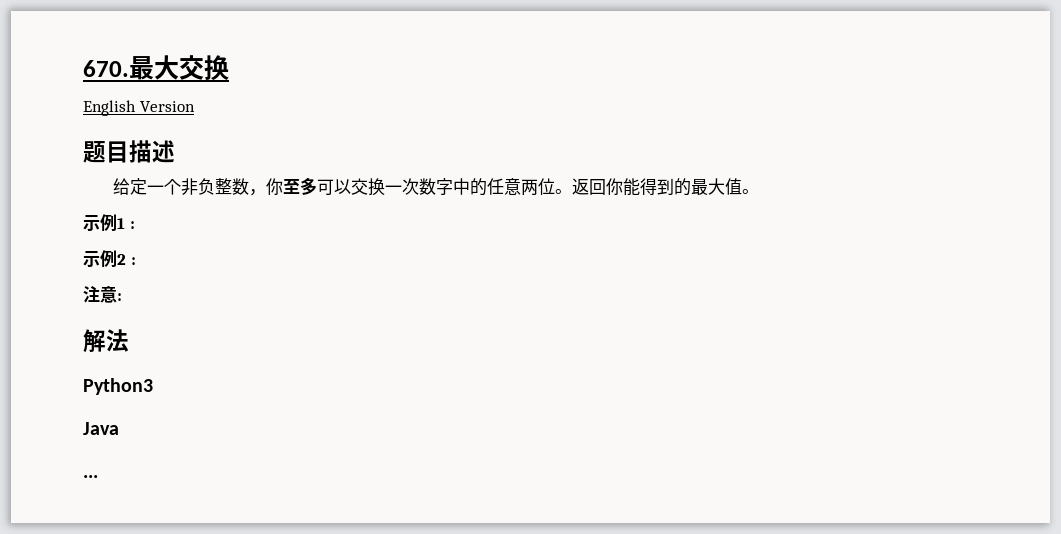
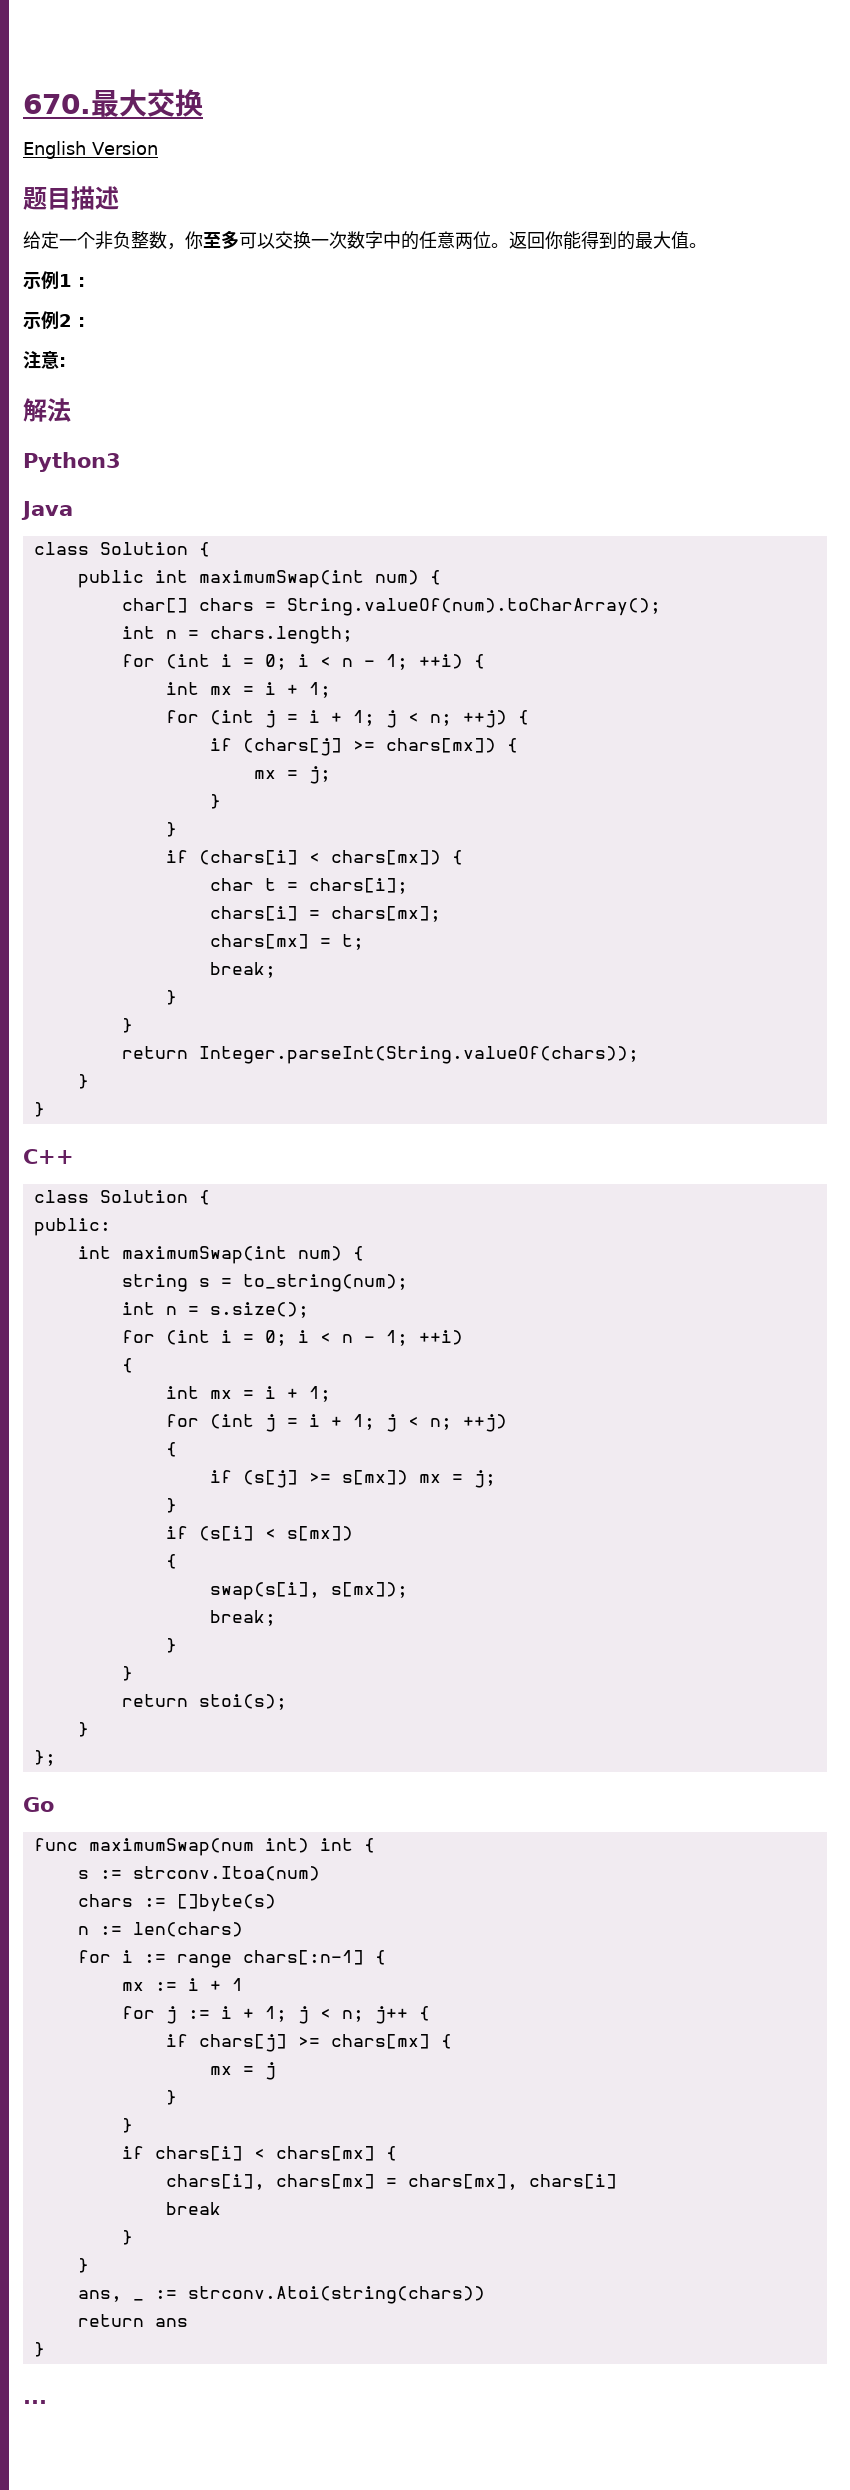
(119, 428) none -> [33,542,210,557] [77,570,441,588] [121,598,661,616] [121,626,353,644] [121,654,485,670] [165,682,331,698] [165,710,529,728] [209,738,518,756] [253,766,331,784] [209,794,221,809] [165,822,177,837] [165,850,463,865] [209,878,408,894] [209,906,441,922] [209,934,364,950] [209,962,276,978] [165,990,177,1005] [121,1018,133,1033] [121,1046,639,1064] [77,1074,89,1089] [33,1102,45,1117] [23,1149,74,1164] [33,1190,210,1205] [33,1218,111,1236] [77,1246,364,1264] [121,1274,408,1292] [121,1302,309,1318] [121,1330,463,1346] [121,1358,133,1373] [165,1386,331,1402] [165,1414,507,1432] [165,1442,177,1457] [209,1470,496,1488] [165,1498,177,1513] [165,1526,353,1541] [165,1554,177,1569] [209,1582,408,1600] [209,1610,276,1626] [165,1638,177,1653] [121,1666,133,1681] [121,1694,287,1710] [77,1722,89,1737] [33,1750,56,1766] [23,1797,54,1812] [33,1838,375,1856] [77,1866,320,1881] [77,1894,276,1912] [77,1922,243,1937] [77,1950,386,1968] [121,1978,243,1991] [121,2006,430,2024] [165,2034,452,2052] [209,2062,276,2080] [165,2090,177,2105] [121,2118,133,2133] [121,2146,397,2161] [165,2174,617,2190] [165,2202,221,2215] [121,2230,133,2245] [77,2258,89,2273] [77,2290,144,2302] [154,2286,485,2304] [77,2314,188,2327] [33,2342,45,2357] // class Solution { // public int maximumSwap(int num) { // char[] chars = String.valueOf(num).toCharArray(); // int n = chars.length; // for (int i = 0; i < n - 1; ++i) { // int mx = i + 1; // for (int j = i + 1; j < n; ++j) { // if (chars[j] >= chars[mx]) { // mx = j; // } // } // if (chars[i] < chars[mx]) { // char t = chars[i]; // chars[i] = chars[mx]; // chars[mx] = t; // break; // } // } // return Integer.parseInt(String.valueOf(chars)); // } // } // C++ // class Solution { // public: // int maximumSwap(int num) { // string s = to_string(num); // int n = s.size(); // for (int i = 0; i < n - 1; ++i) // { // int mx = i + 1; // for (int j = i + 1; j < n; ++j) // { // if (s[j] >= s[mx]) mx = j; // } // if (s[i] < s[mx]) // { // swap(s[i], s[mx]); // break; // } // } // return stoi(s); // } // }; // Go // func maximumSwap(num int) int { // s := strconv.Itoa(num) // chars := []byte(s) // n := len(chars) // for i := range chars[:n-1] { // mx := i + 1 // for j := i + 1; j < n; j++ { // if chars[j] >= chars[mx] { // mx = j // } // } // if chars[i] < chars[mx] { // chars[i], chars[mx] = chars[mx], chars[i] // break // } // } // ans, _ := strconv.Atoi(string(chars)) // return ans // }

